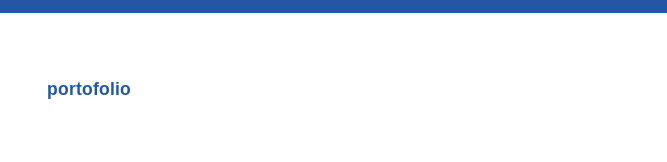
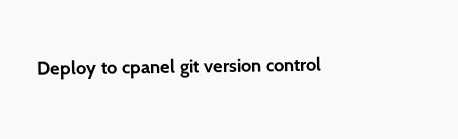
[47,82,131,99] portofolio -> [36,56,322,80] Deploy to cpanel git version control

